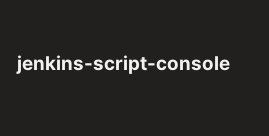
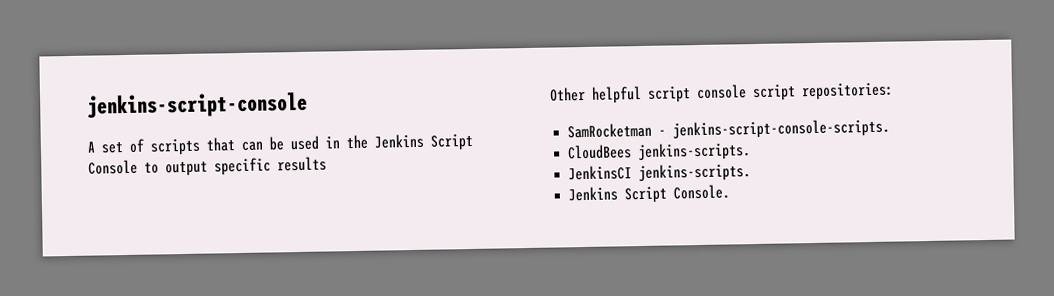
(230, 64) none -> [87,133,474,156] [88,156,327,177] [549,82,894,104] [567,118,891,140] [567,142,752,162] [568,163,752,183] [568,184,731,204] // A set of scripts that can be used in the Jenkins Script Console to output specific results // Other helpful script console script repositories: // SamRocketman - jenkins-script-console-scripts. // CloudBees jenkins-scripts. // JenkinsCI jenkins-scripts. // Jenkins Script Console.

